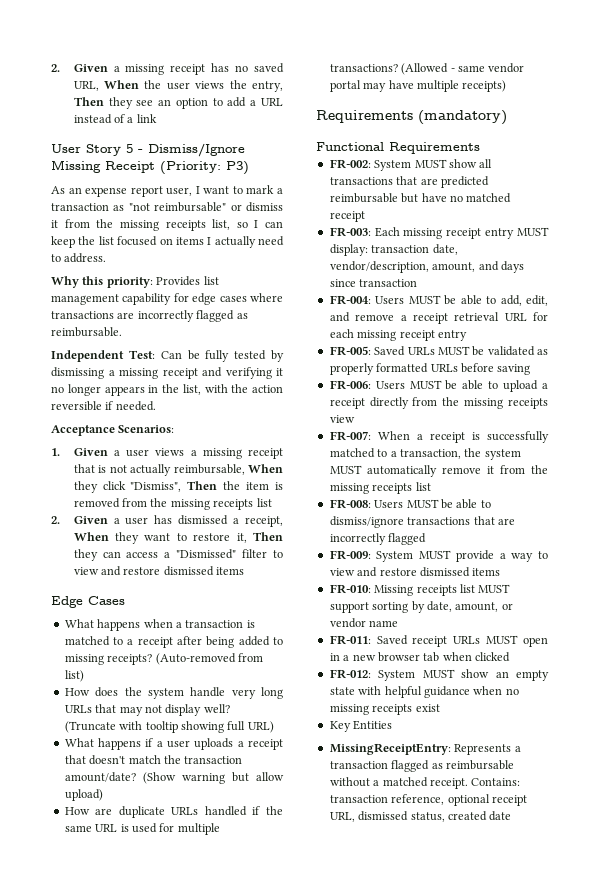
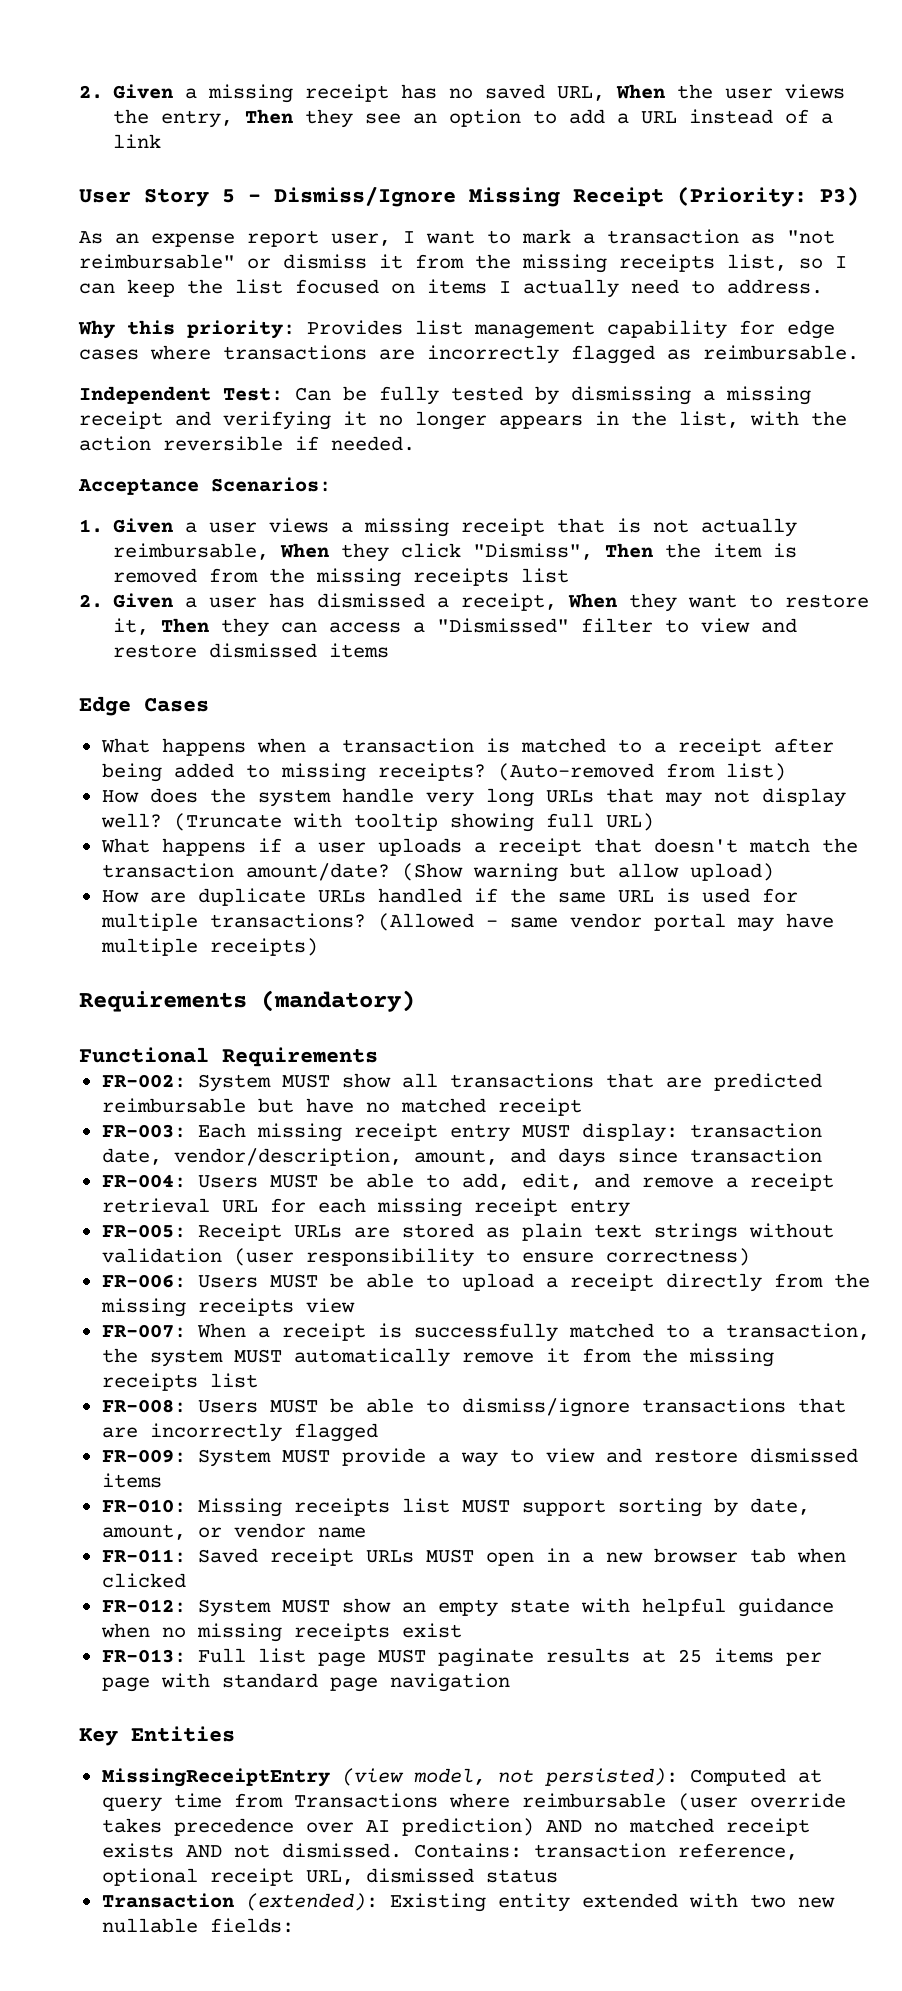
[374,346,548,356] [329,363,531,375] Saved URLs MUST be validated as properly formatted URLs before saving -> [197,1223,834,1242] [101,1248,750,1267] Receipt URLs are stored as plain text strings without validation (user responsibility to ensure correctness)
[329,720,393,732] [329,743,521,755] [329,760,514,772] [329,777,468,789] Key Entities // MissingReceiptEntry: Represents a transaction flagged as reimbursable without a matched receipt. -> [101,1648,822,1667] [101,1673,510,1692] [79,1726,235,1746] [101,1768,822,1787] [101,1793,846,1812] [101,1818,810,1836] [101,1843,402,1858] FR-013: Full list page MUST paginate results at 25 items per page with standard page navigation // Key Entities // MissingReceiptEntry (view model, not persisted): Computed at query time from Transactions where reimbursable (user override takes precedence over AI prediction) AND no matched receipt exists AND not dismissed.
[410,811,512,822] status, created date -> [485,1869,558,1883] [101,1893,835,1912] [101,1918,294,1933] status // Transaction (extended): Existing entity extended with two new nullable fields:

